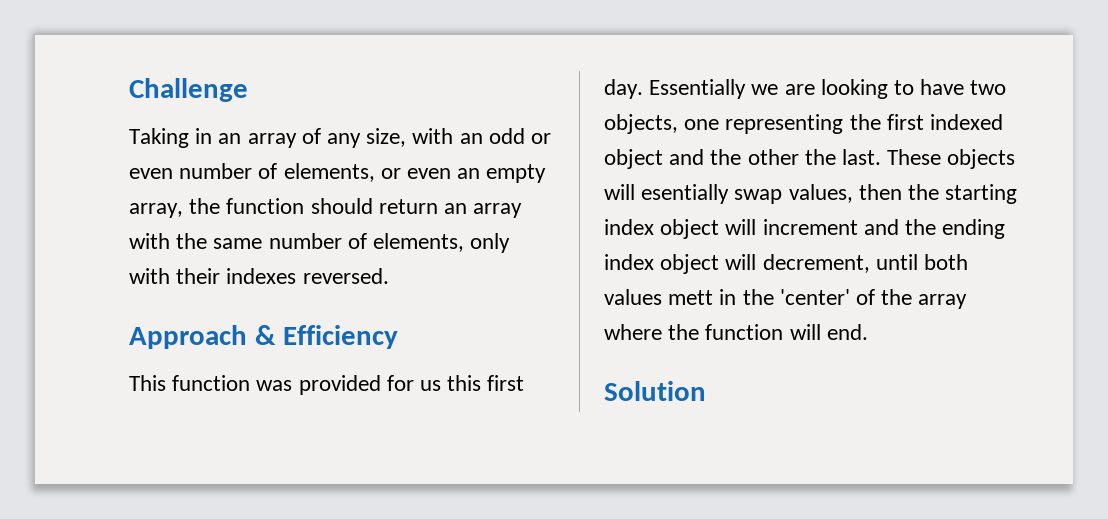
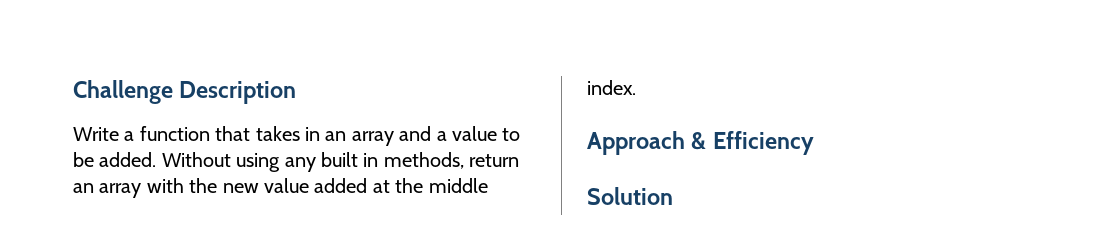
[129,128,552,148] [129,163,547,183] [129,198,373,218] // Taking in an array of any size, with an odd or even number of elements, or even an empty array, the function should -> [179,81,297,104] [73,126,521,146] [73,152,464,172] Description // Write a function that takes in an array and a value to be added. Without using any built in methods,
[213,233,511,253] [129,268,389,284] [129,325,398,349] [129,375,525,395] [604,79,1007,99] [604,114,1004,134] [604,149,1016,169] [604,184,1018,204] [604,219,1006,239] [604,254,969,274] [604,289,968,309] [604,324,868,340] same number of elements, only with their indexes reversed. // Approach & Efficiency // This function was provided for us this first day. Essentially we are looking to have two objects, one representing the first indexed object and the other the last. These objects will esentially swap values, then the starting index object will increment and the ending index object will decrement, until both values mett in the 'center' of the array where the function will end. -> [222,178,488,193] [587,80,636,95] [587,131,814,155] new value added at the middle index. // Approach & Efficiency

